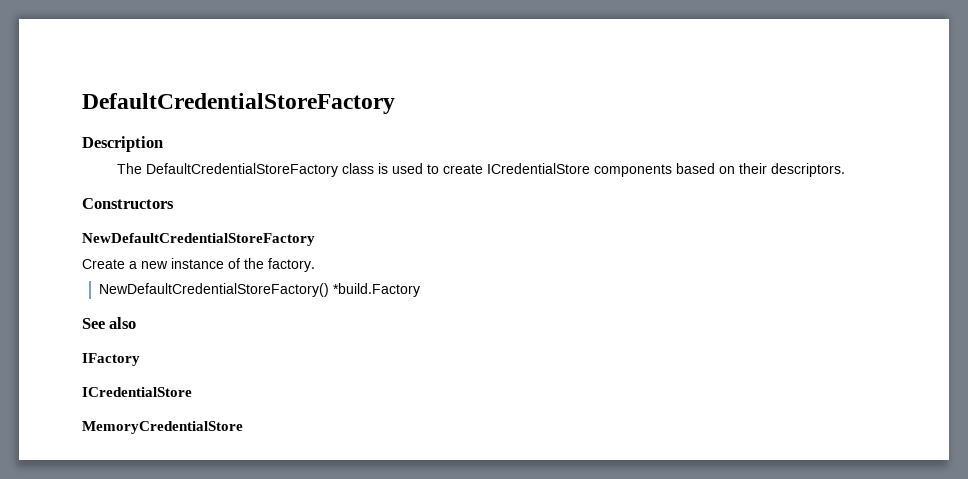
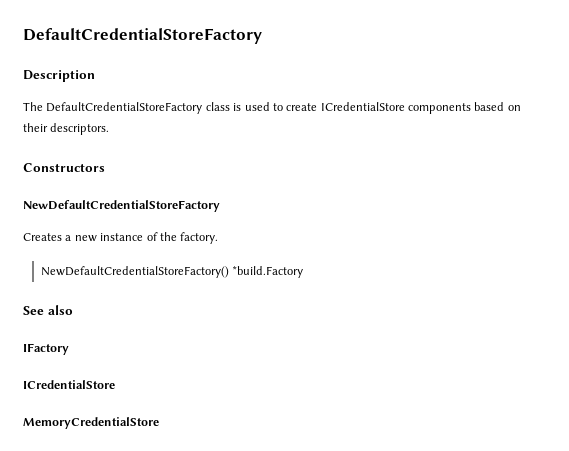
[82,259,125,269] Create -> [23,233,62,241] Creates

